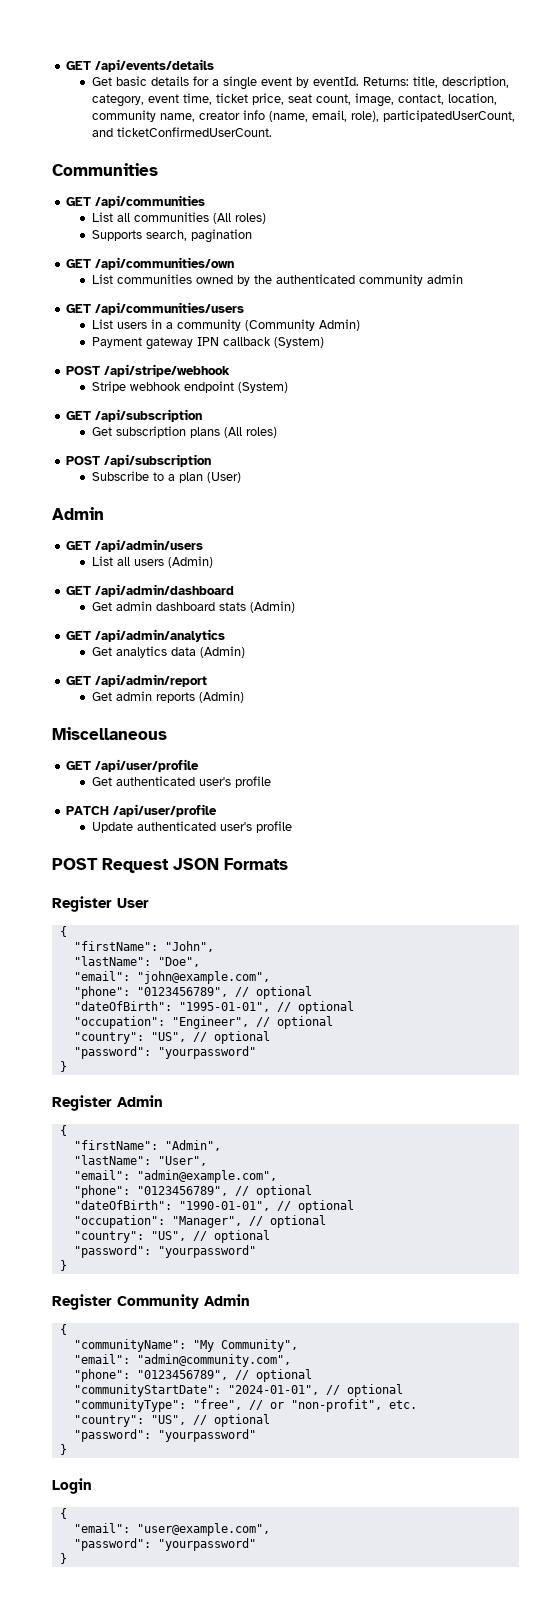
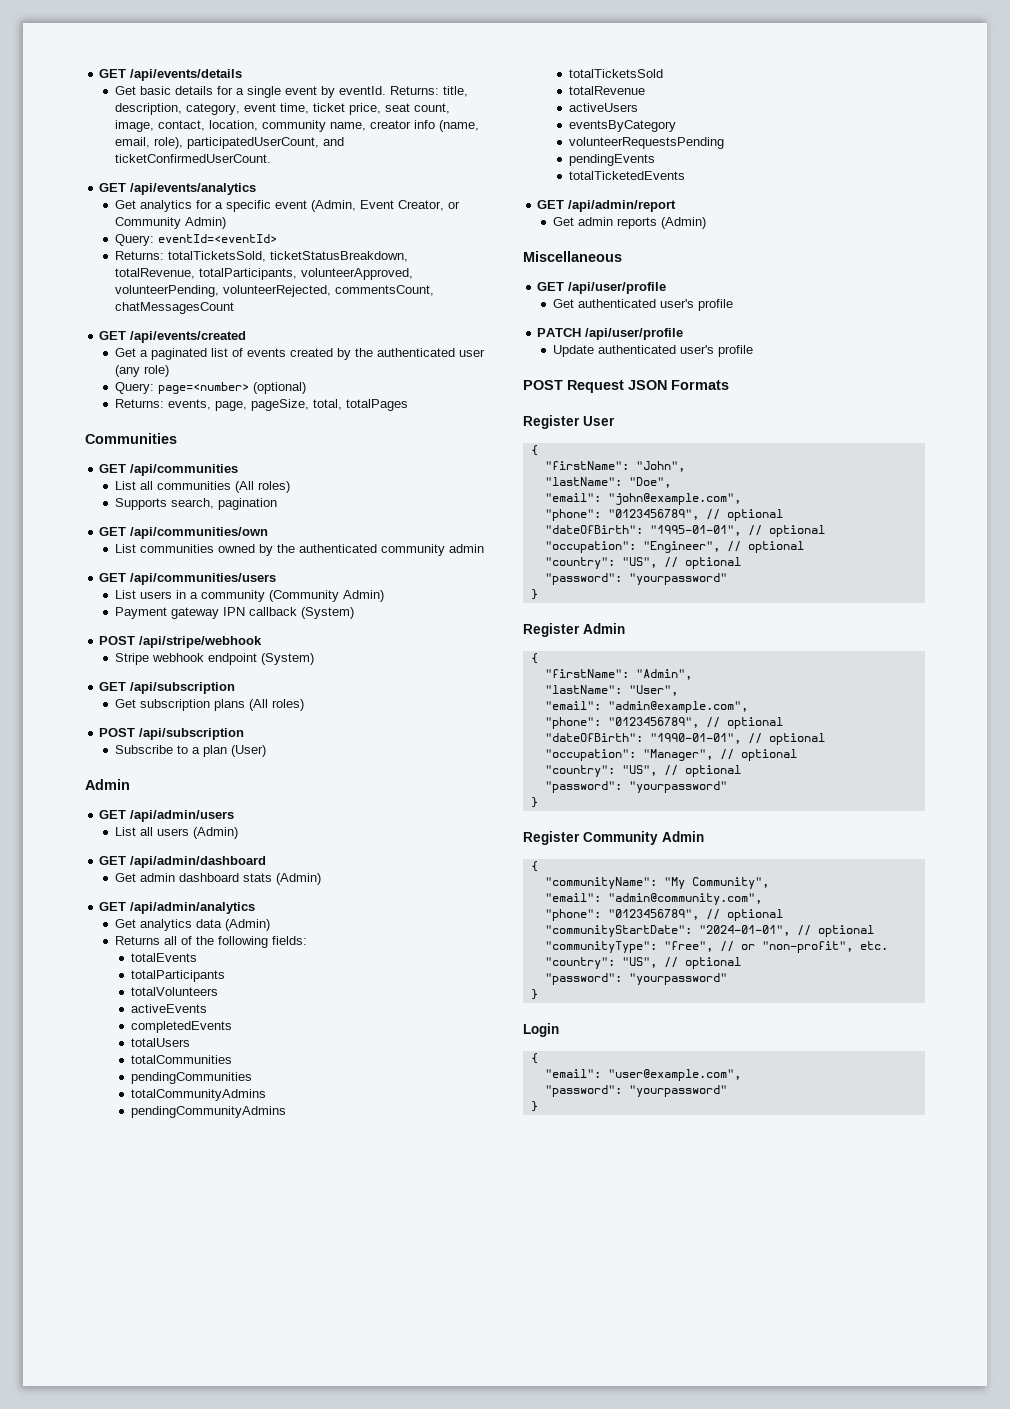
(272, 132) none -> [99,183,257,195] [115,200,461,212] [115,217,227,229] [115,234,278,246] [115,251,409,262] [115,268,414,280] [115,285,435,297] [115,302,235,314] [99,331,247,343] [115,348,486,360] [115,365,170,377] [115,382,307,394] [115,399,409,411] // GET /api/events/analytics // Get analytics for a specific event (Admin, Event Creator, or Community Admin) // Query: eventId=<eventId> // Returns: totalTicketsSold, ticketStatusBreakdown, totalRevenue, totalParticipants, volunteerApproved, volunteerPending, volunteerRejected, commentsCount, chatMessagesCount // GET /api/events/created // Get a paginated list of events created by the authenticated user (any role) // Query: page=<number> (optional) // Returns: events, page, pageSize, total, totalPages
(245, 652) none -> [115,936,308,948] [130,953,197,962] [130,970,225,982] [130,987,218,996] [130,1004,207,1013] [130,1021,232,1033] [130,1038,190,1047] [130,1055,232,1064] [130,1072,252,1084] [130,1089,266,1101] [130,1106,286,1118] [568,69,663,78] [568,86,645,95] [568,103,638,112] [568,120,676,132] [568,137,724,149] [568,154,655,166] [568,171,685,180] // Returns all of the following fields: // totalEvents // totalParticipants // totalVolunteers // activeEvents // completedEvents // totalUsers // totalCommunities // pendingCommunities // totalCommunityAdmins // pendingCommunityAdmins // totalTicketsSold // totalRevenue // activeUsers // eventsByCategory // volunteerRequestsPending // pendingEvents // totalTicketedEvents

